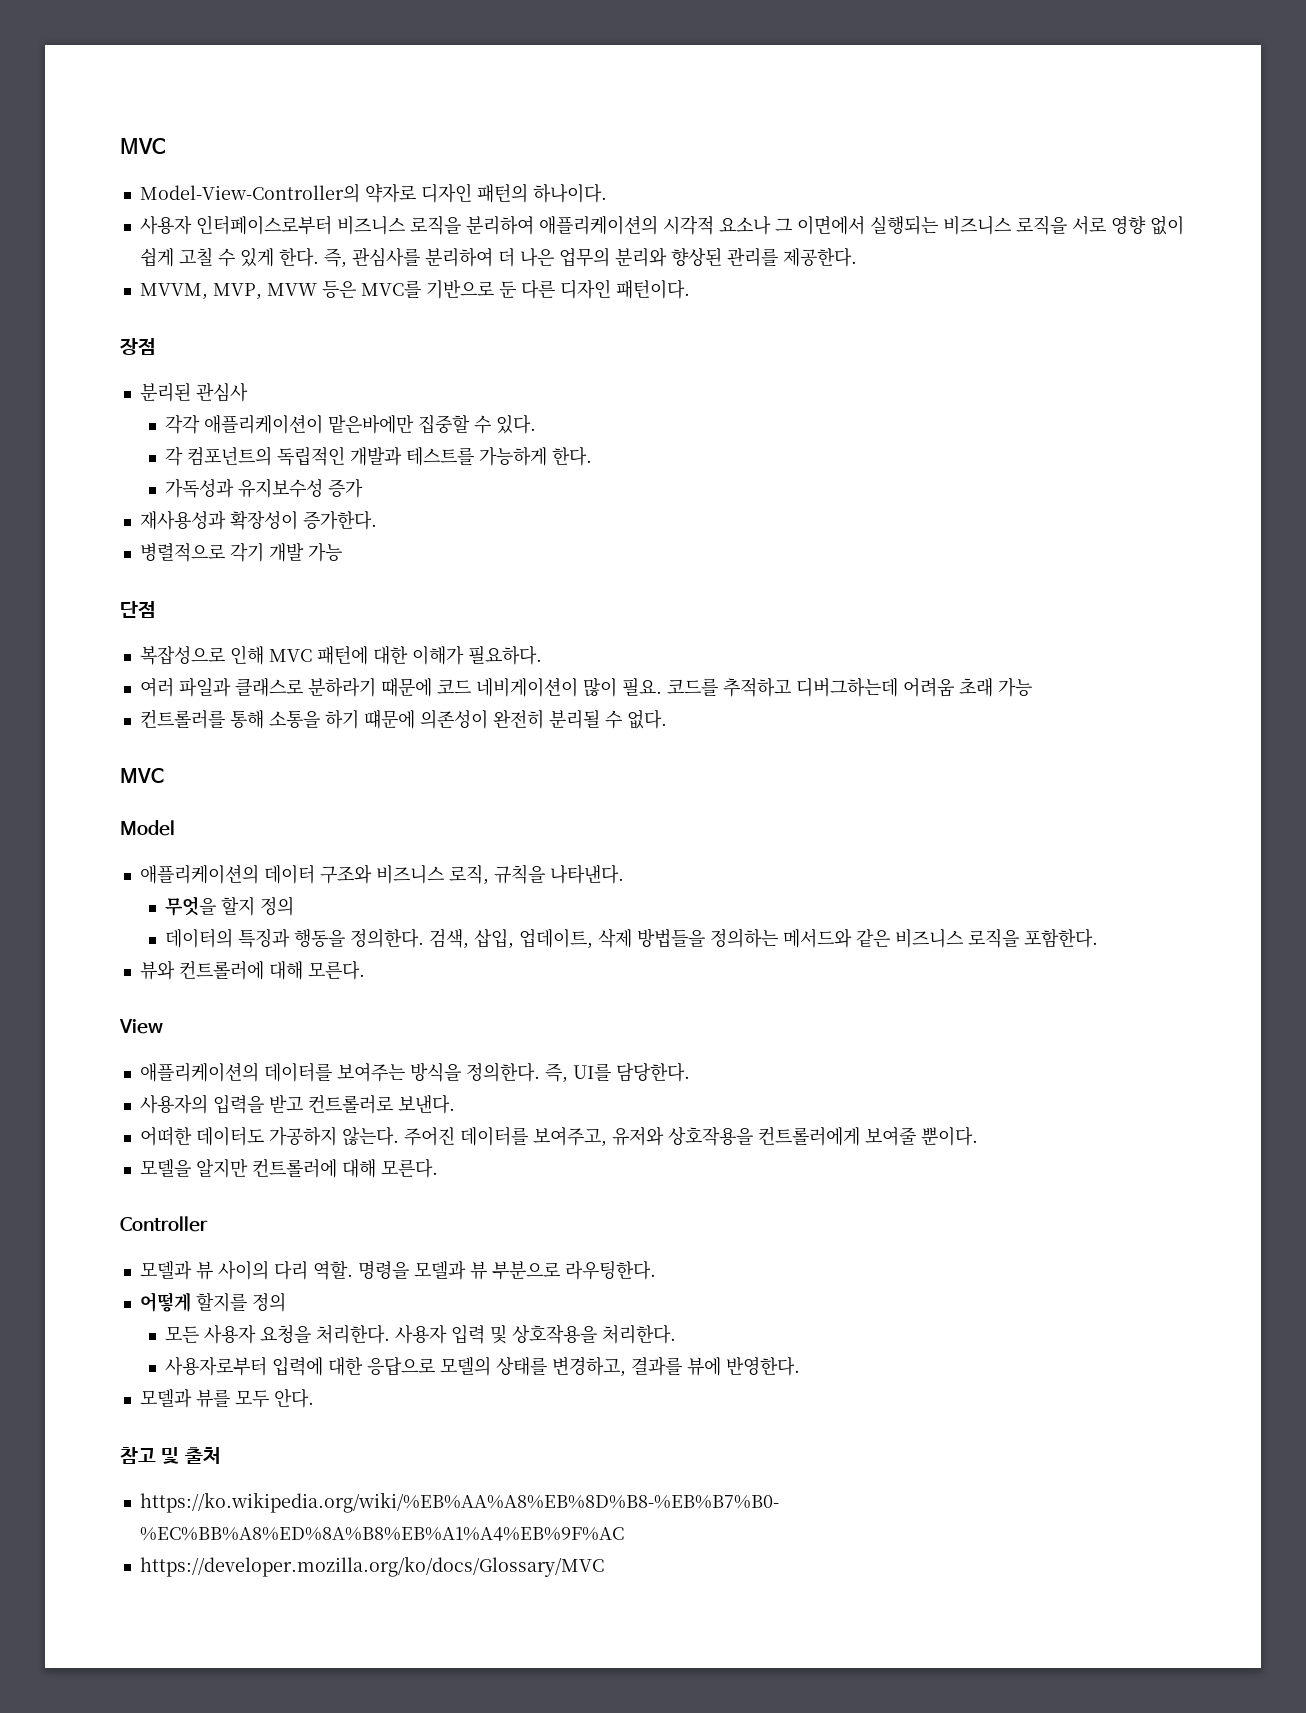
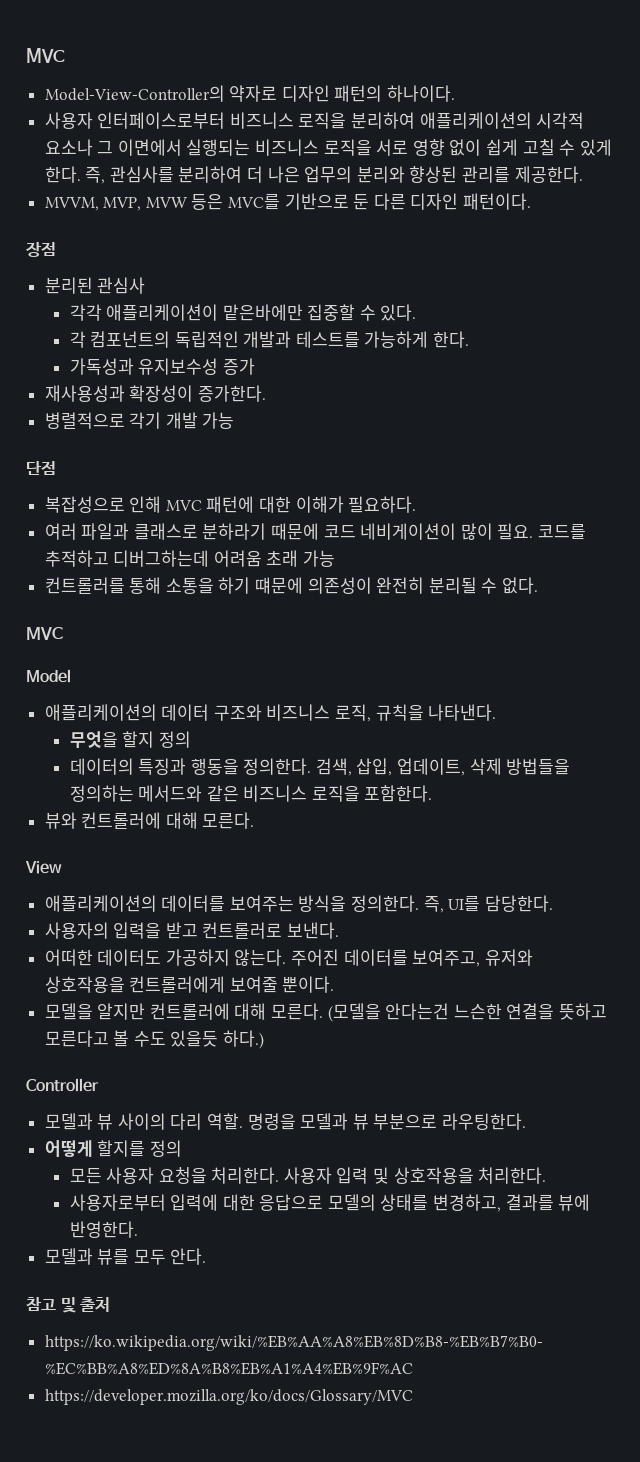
(438, 1168) none -> [327,1003,608,1022] [44,1030,265,1049] (모델을 안다는건 느슨한 연결을 뜻하고 모른다고 볼 수도 있을듯 하다.)

